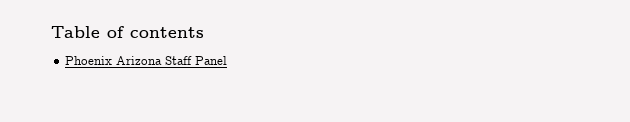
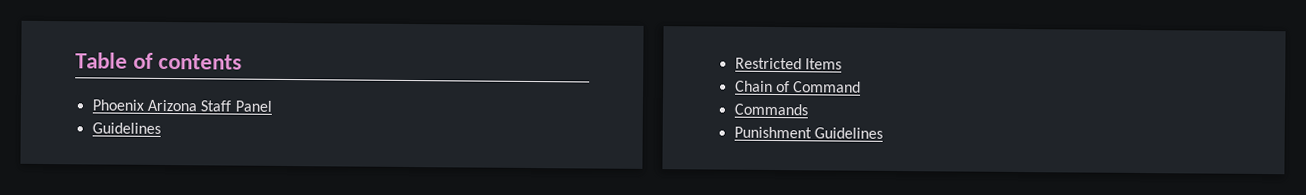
(228, 60) none -> [91,122,161,134] [734,57,842,70] [734,80,862,93] [733,103,808,116] [733,126,883,139] // Guidelines // Restricted Items // Chain of Command // Commands // Punishment Guidelines

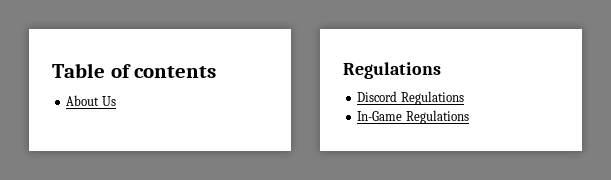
[91,99,272,112] [91,122,161,134] [734,57,842,70] [734,80,862,93] [733,103,808,116] [733,126,883,139] Phoenix Arizona Staff Panel // Guidelines // Restricted Items // Chain of Command // Commands // Punishment Guidelines -> [66,95,116,106] [343,62,441,79] [357,91,464,105] [357,110,469,124] About Us // Regulations // Discord Regulations // In-Game Regulations

